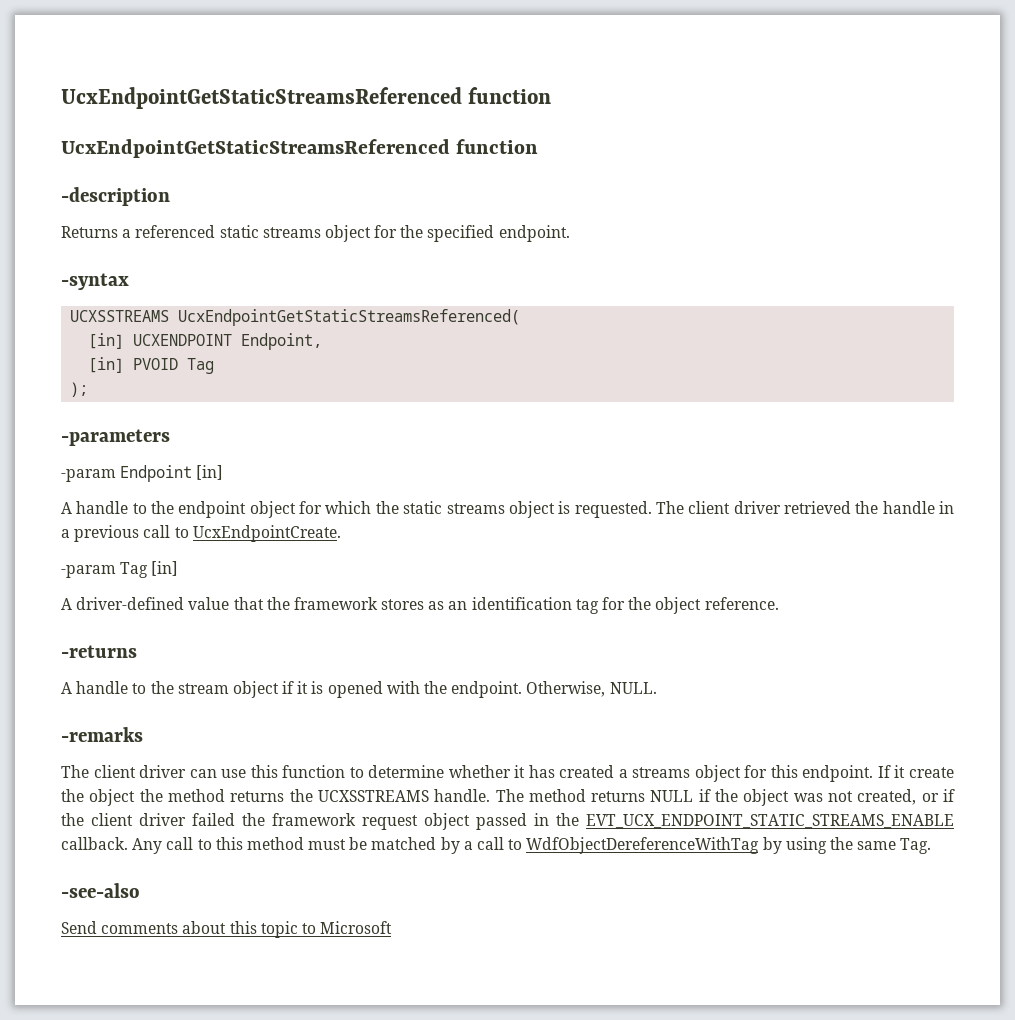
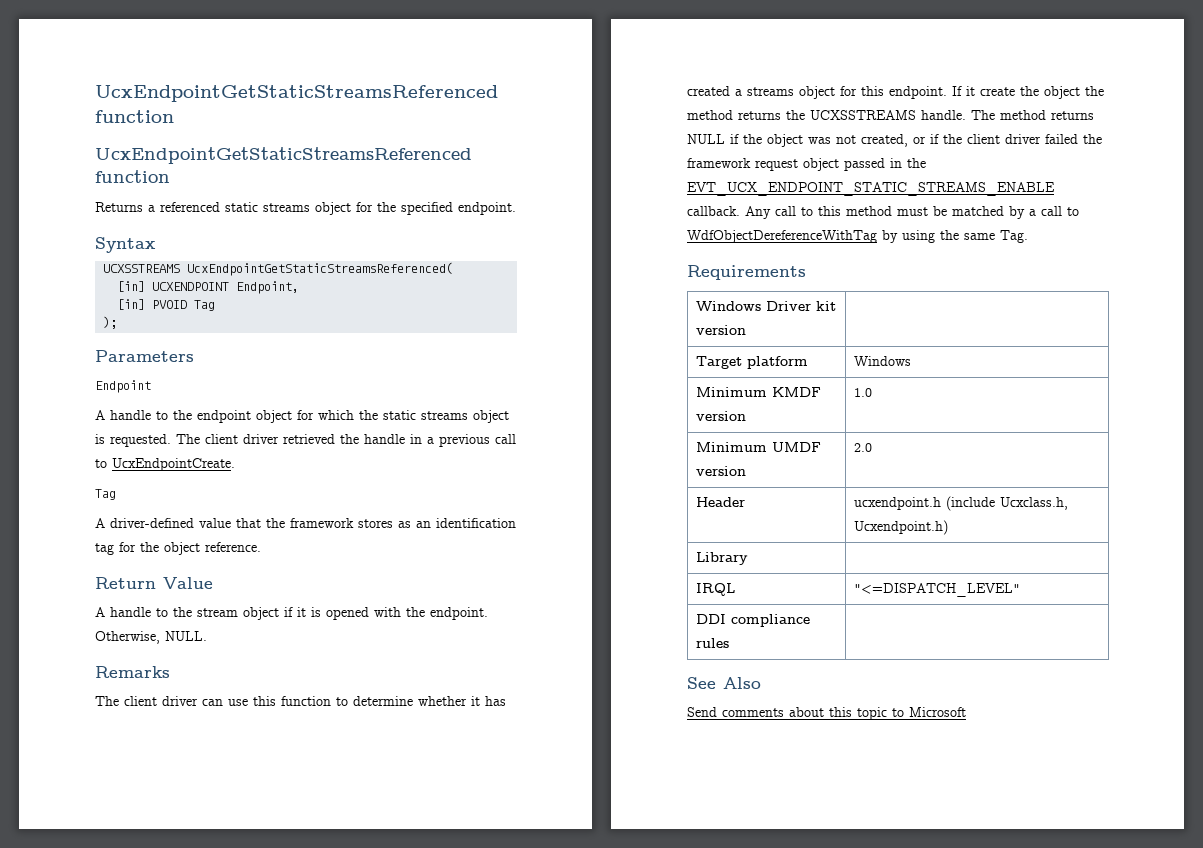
[61,187,170,206] // -description -> (170, 176) none
[61,273,129,290] -syntax -> [95,237,156,253] Syntax
[61,429,170,446] [61,469,116,482] -parameters // -param -> [95,350,194,362] Parameters //
[196,465,224,480] [in] -> (151, 386) none
[61,561,179,578] -param Tag [in] -> [95,489,116,500] Tag
[61,645,137,658] -returns -> [95,577,213,589] Return Value
[61,727,143,742] -remarks -> [95,666,170,678] Remarks
[61,883,140,898] -see-also -> [687,265,806,280] [695,301,836,311] [695,325,746,335] [695,356,808,369] [853,356,911,366] [695,387,821,397] [695,411,746,421] [853,388,872,397] [695,442,821,452] [695,466,746,476] [853,443,872,452] [695,497,745,507] [853,496,1068,511] [853,520,948,535] [695,552,748,565] [695,583,735,596] [853,583,1020,597] [695,614,810,627] [695,638,729,648] [687,677,761,689] Requirements // Windows Driver kit version | // Target platform | Windows // Minimum KMDF version | 1.0 // Minimum UMDF version | 2.0 // Header | ucxendpoint.h (include Ucxclass.h, Ucxendpoint.h) // Library | // IRQL | "<=DISPATCH_LEVEL" // DDI compliance rules | // See Also

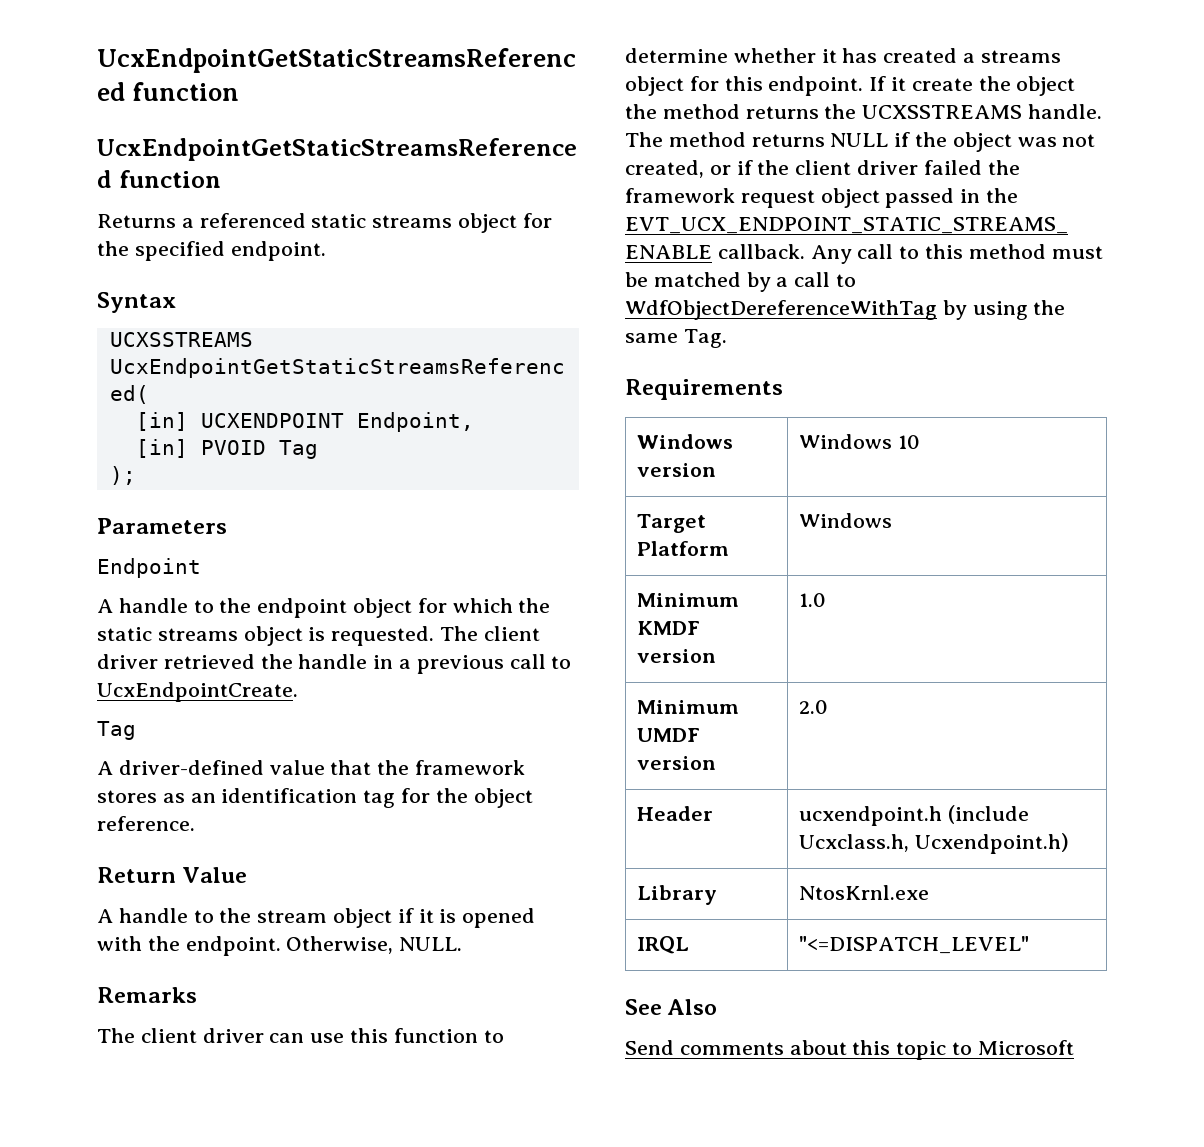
[765,301,836,311] [695,325,746,335] Driver kit version | -> [636,463,716,477] [798,434,920,449] version | Windows 10
[746,356,808,369] platform -> [636,541,729,556] Platform
(748, 558) none -> [798,885,929,900] NtosKrnl.exe
[695,614,810,627] [695,638,729,648] // DDI compliance rules | -> (1029, 945) none

